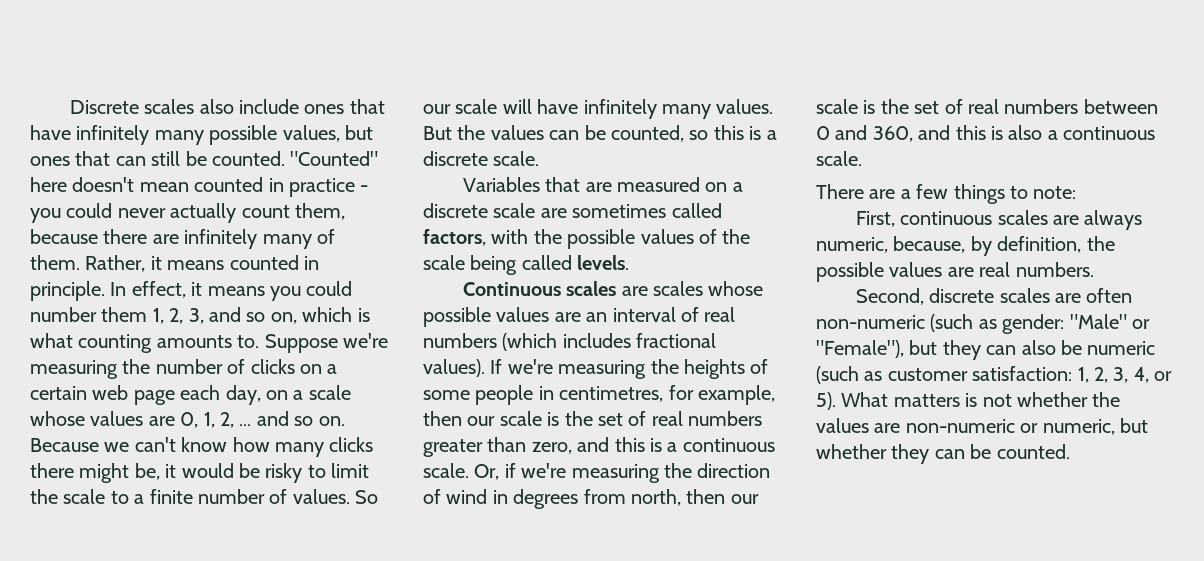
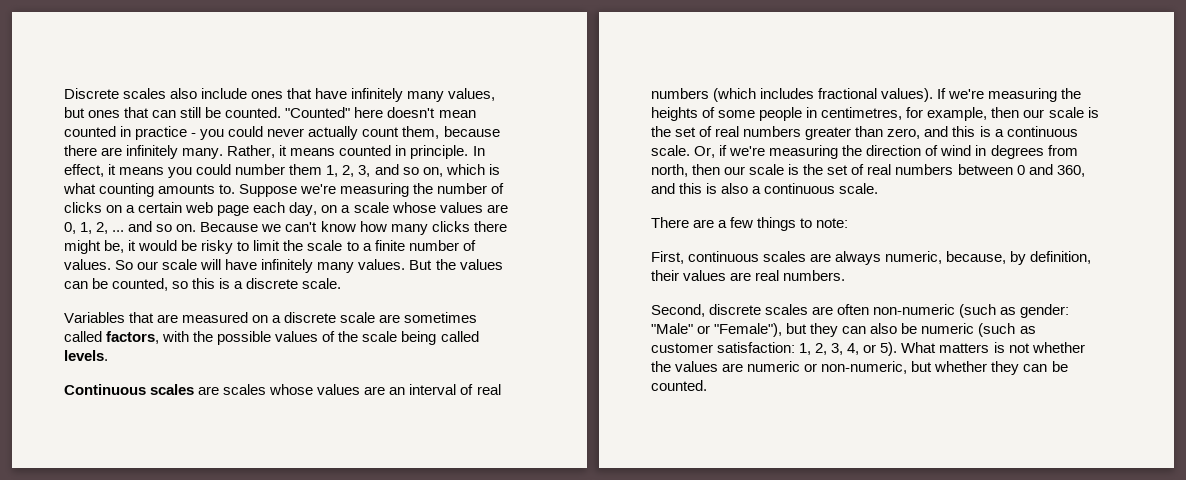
[209,125,278,145] possible -> (445, 96) none
[262,229,335,249] [30,255,80,270] many of them. -> [182,148,224,159] many.
[423,307,491,327] possible -> (314, 389) none
[1086,236,1115,251] [816,262,884,282] the possible -> [651,270,679,281] their
[905,419,1115,435] non-numeric or numeric, -> [747,361,908,374] numeric or non-numeric,

